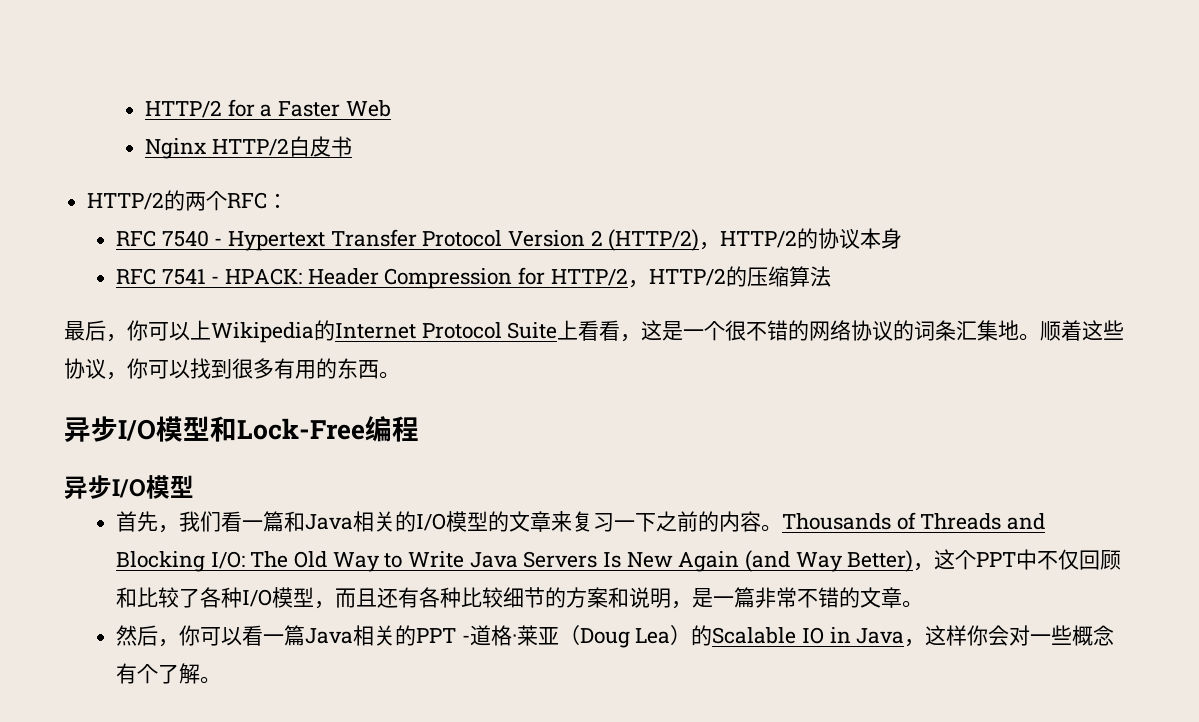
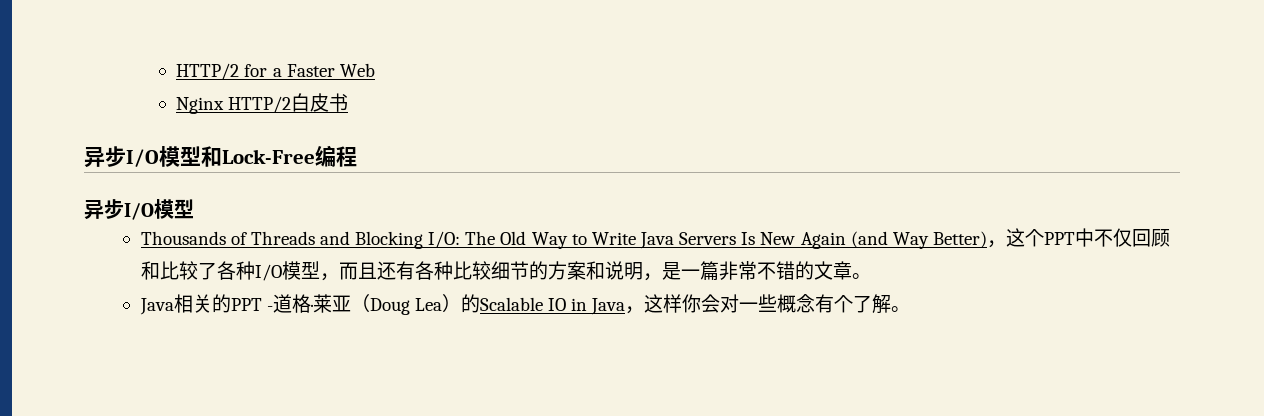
[87,190,289,211] [116,228,903,251] [116,266,831,289] [64,320,1125,343] [64,358,400,380] // HTTP/2的两个RFC： // RFC 7540 - Hypertext Transfer Protocol Version 2 (HTTP/2)，HTTP/2的协议本身 // RFC 7541 - HPACK: Header Compression for HTTP/2，HTTP/2的压缩算法 // 最后，你可以上Wikipedia的Internet Protocol Suite上看看，这是一个很不错的网络协议的词条汇集地。顺着这些协议，你可以找到很多有用的东西。 -> (349, 102) none
[116,511,783,533] 首先，我们看一篇和Java相关的I/O模型的文章来复习一下之前的内容。 -> (194, 209) none
[116,625,306,647] 然后，你可以看一篇 -> (871, 276) none

